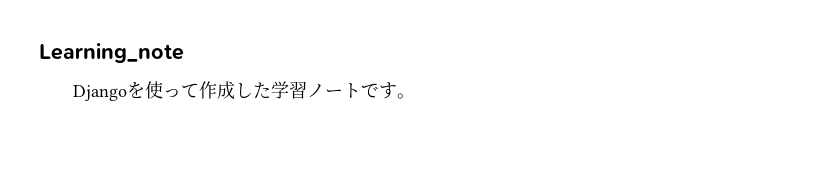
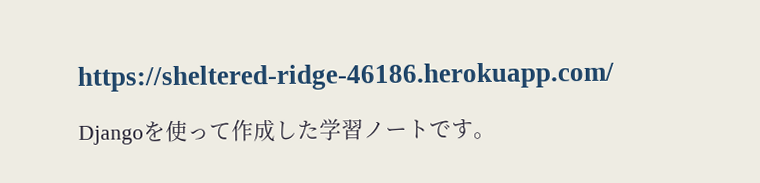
[39,43,184,63] Learning_note -> [77,61,614,92] https://sheltered-ridge-46186.herokuapp.com/

